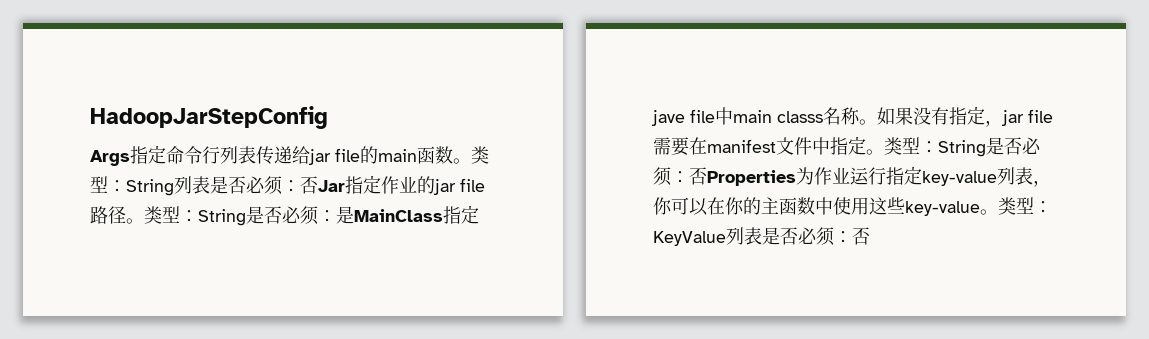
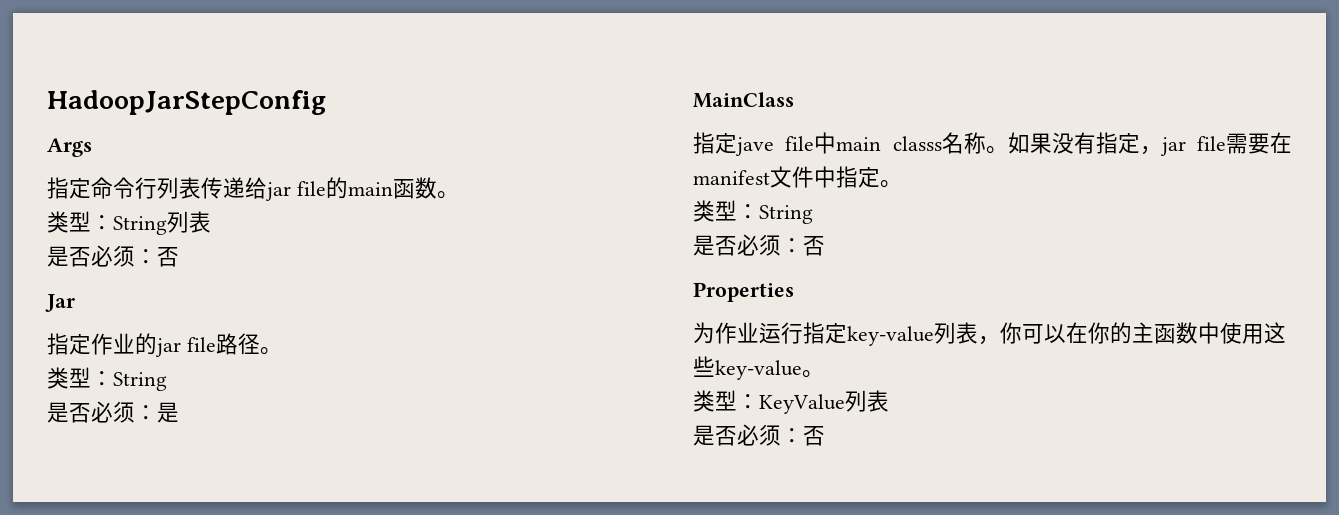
(130, 158) none -> (92, 147) //
(471, 161) none -> (459, 195) //
[210,176,318,195] 是否必须：否 -> [47,245,179,267] // 是否必须：否 //
(345, 186) none -> (75, 303) //
[144,206,246,226] 类型：String -> [47,367,167,391] // 类型：String //
(354, 215) none -> (179, 412) //
(443, 215) none -> (794, 100) //
[884,137,1041,157] [653,167,707,186] 类型：String是否必须：否 -> [693,200,813,224] [693,234,825,256] // 类型：String // 是否必须：否 //
(796, 178) none -> (794, 292) //
(998, 212) none -> (824, 374) //
(762, 236) none -> (889, 401) //

